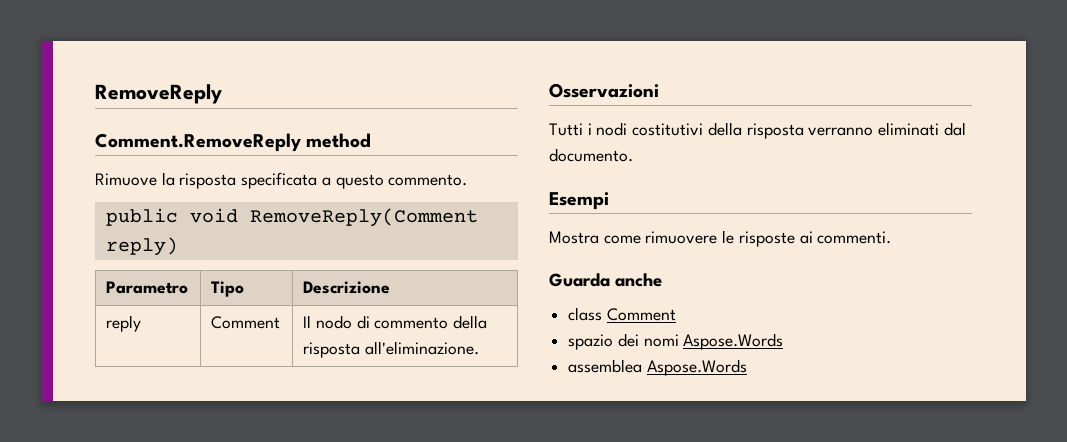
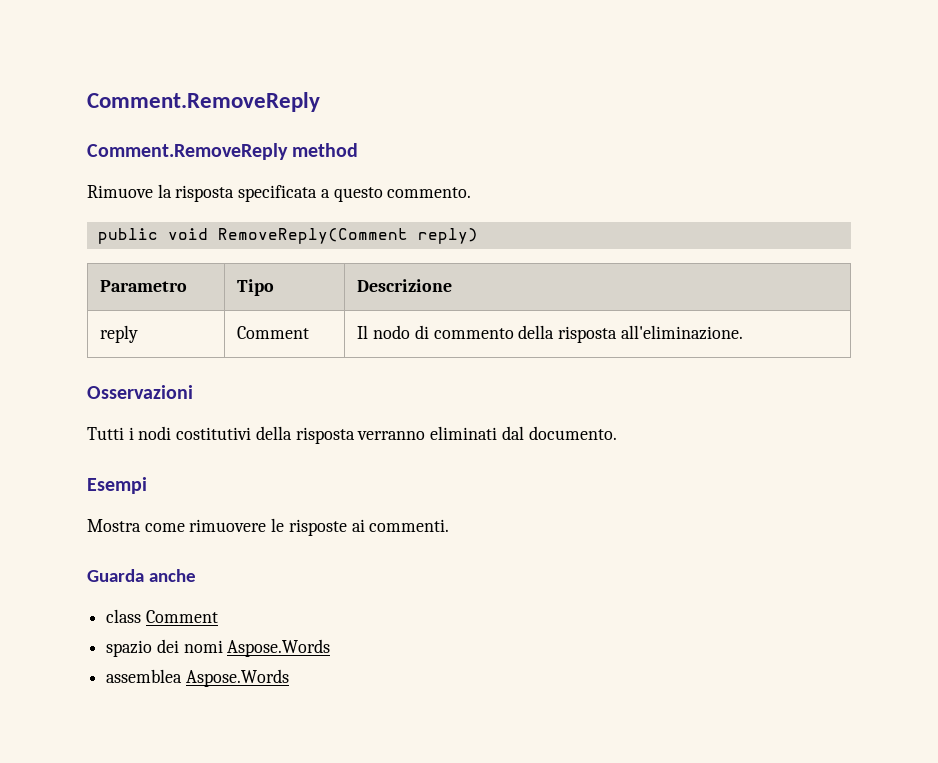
[95,84,222,104] RemoveReply -> [87,92,320,112] Comment.RemoveReply

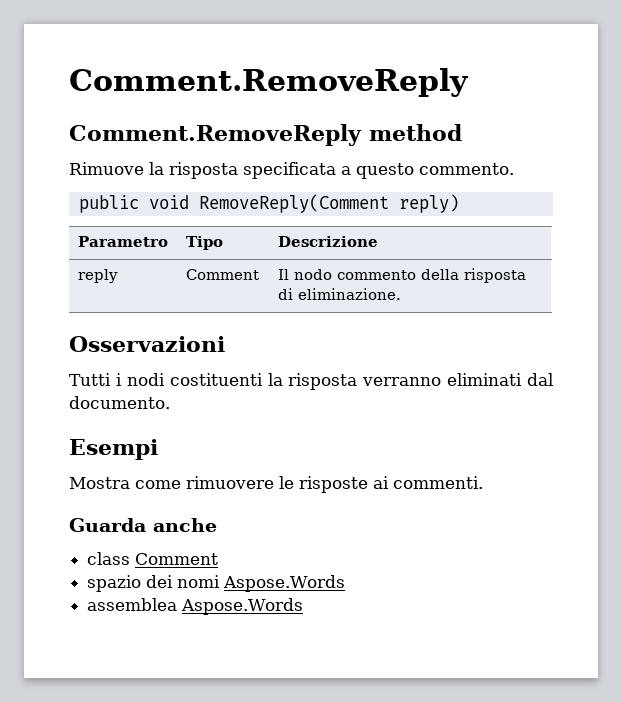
[414,325,429,339] di -> (332, 274) none
[620,325,743,340] all'eliminazione. -> [277,288,401,300] di eliminazione.
[176,426,292,440] costitutivi della -> [169,373,283,386] costituenti la

